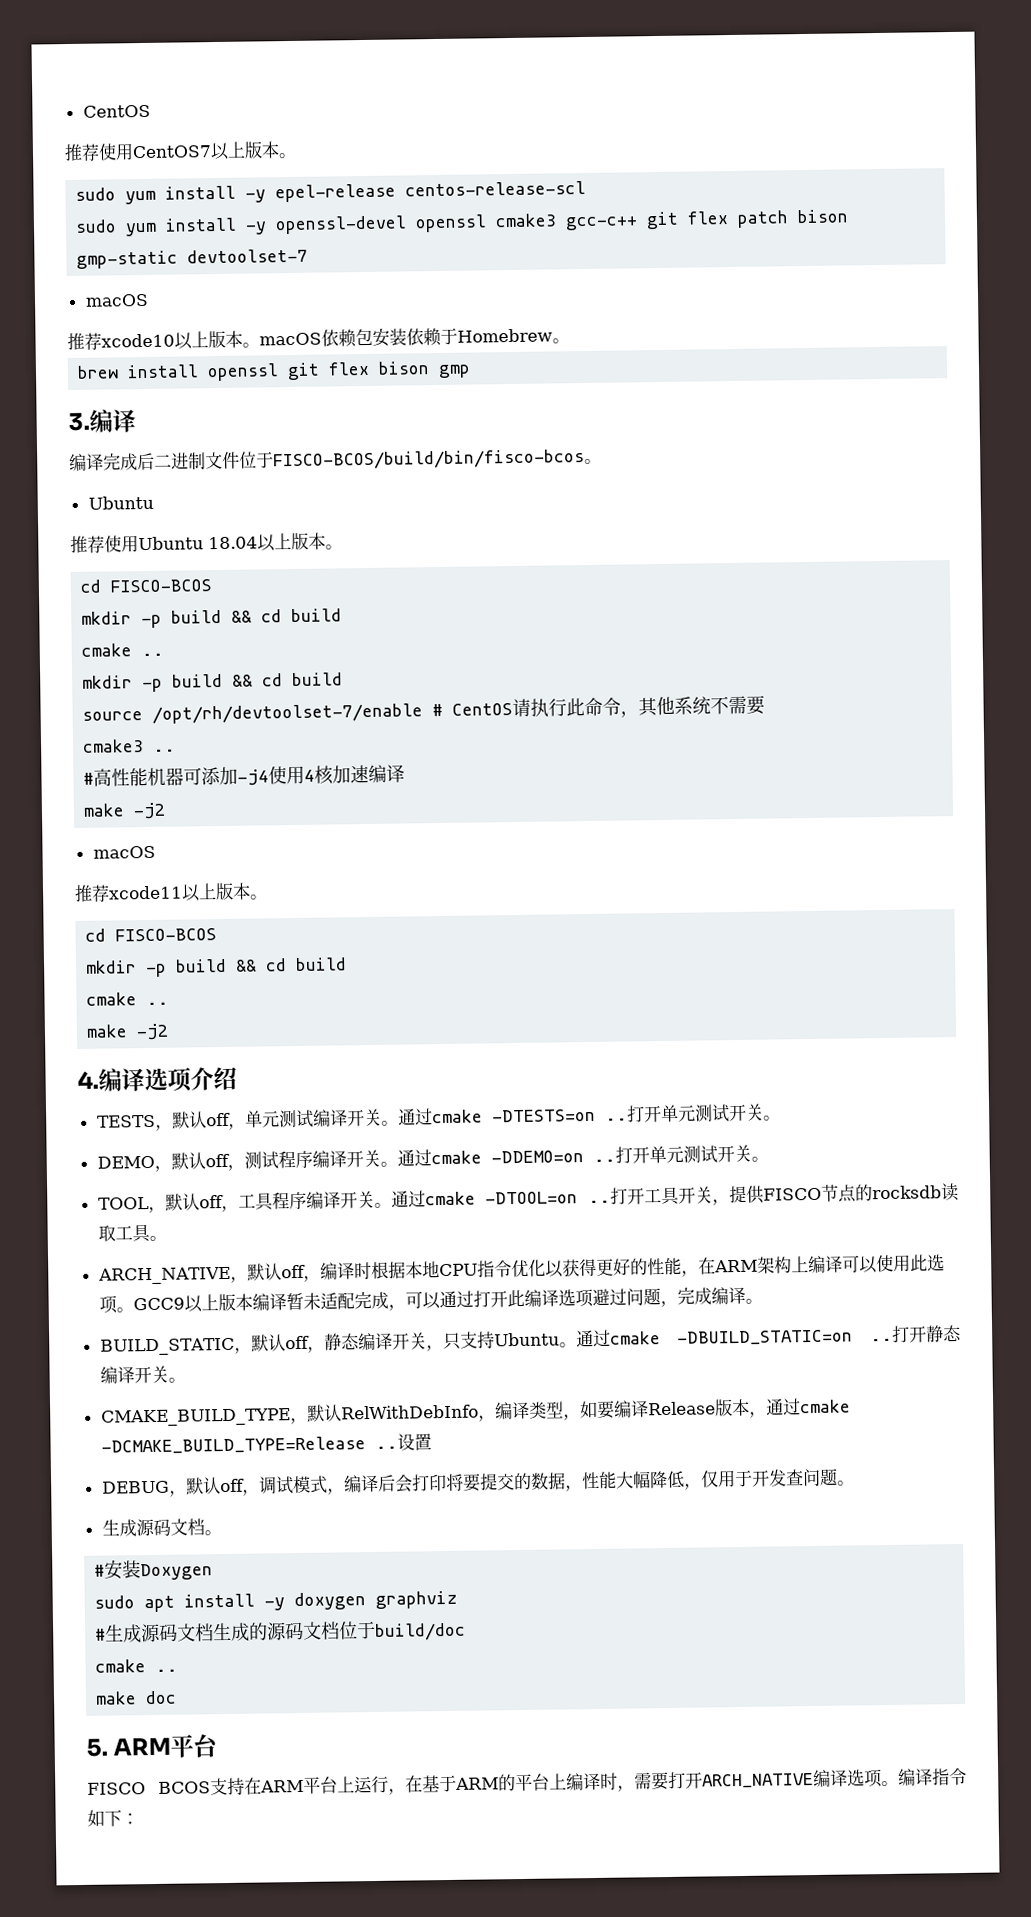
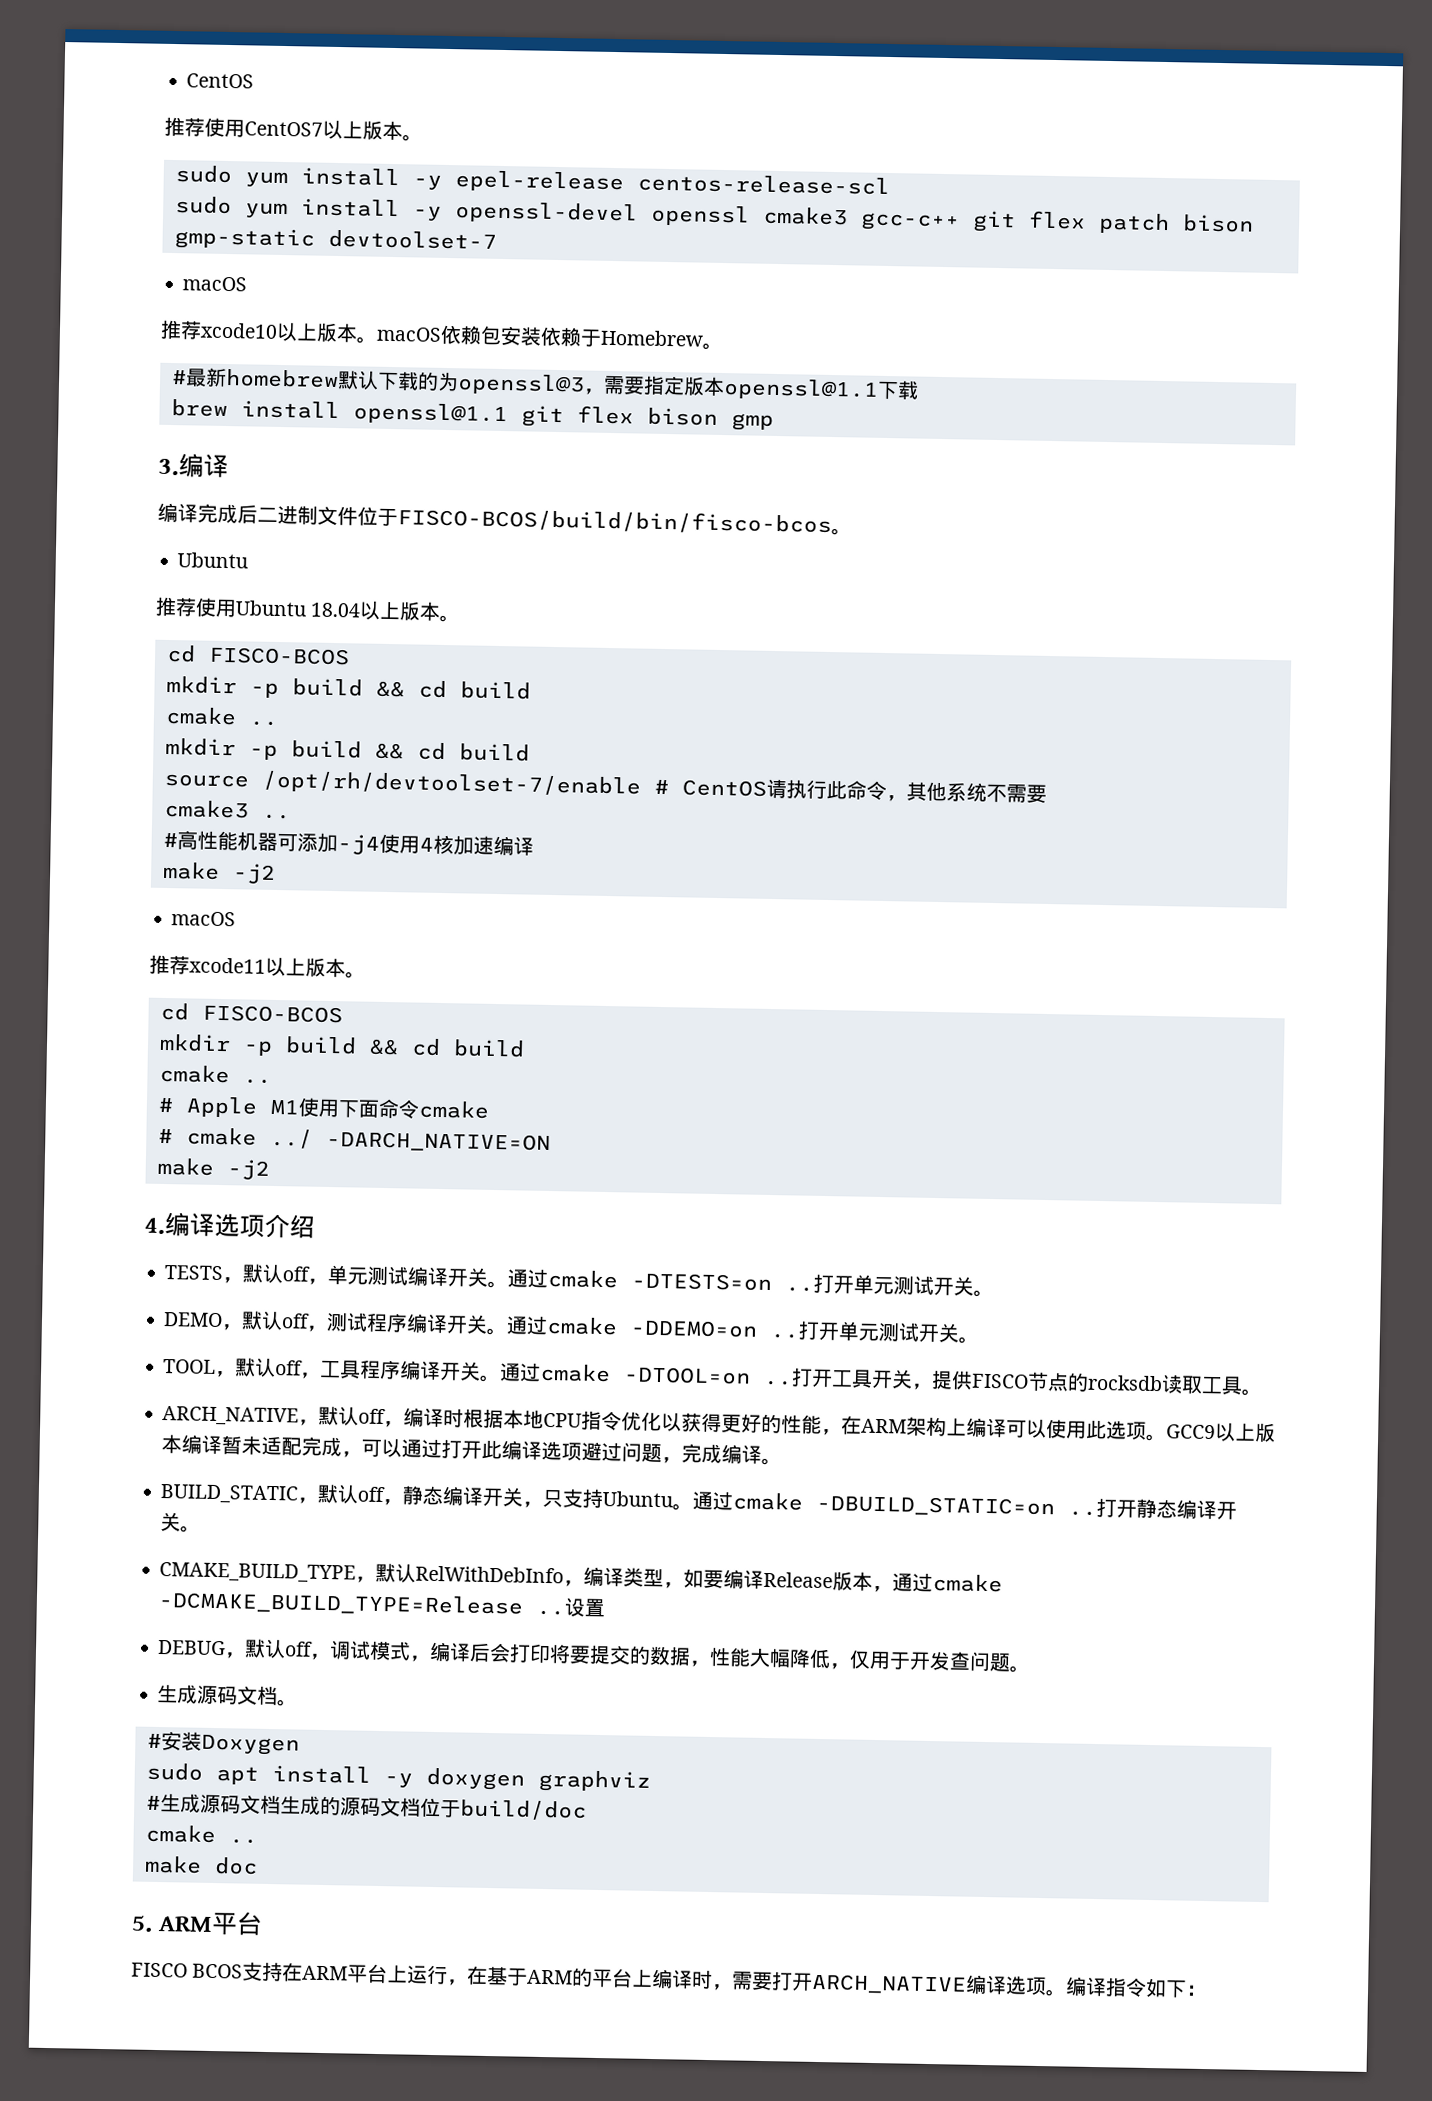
(570, 341) none -> [171,367,919,401] // #最新homebrew默认下载的为openssl@3，需要指定版本openssl@1.1下载
[207,363,280,382] openssl -> [352,402,508,426] openssl@1.1
(170, 1003) none -> [157,1096,490,1119] [157,1127,551,1154] // # Apple M1使用下面命令cmake // # cmake ../ -DARCH_NATIVE=ON

